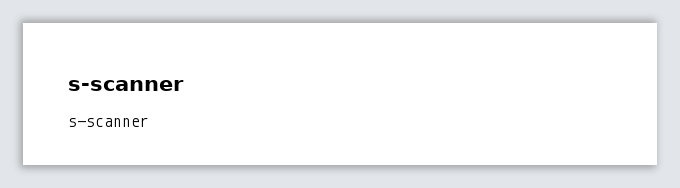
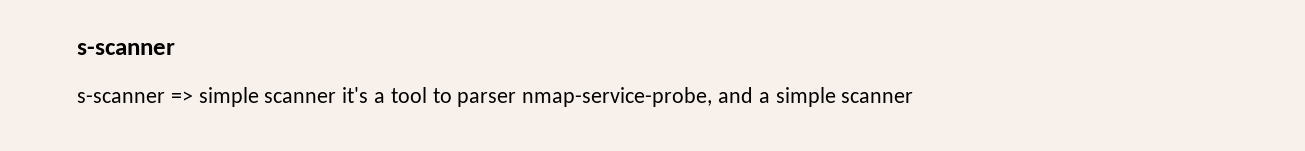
(149, 122) none -> [170,87,914,107] => simple scanner it's a tool to parser nmap-service-probe, and a simple scanner

